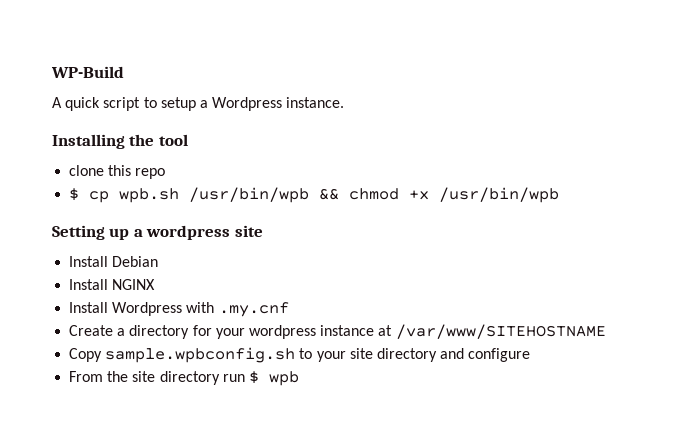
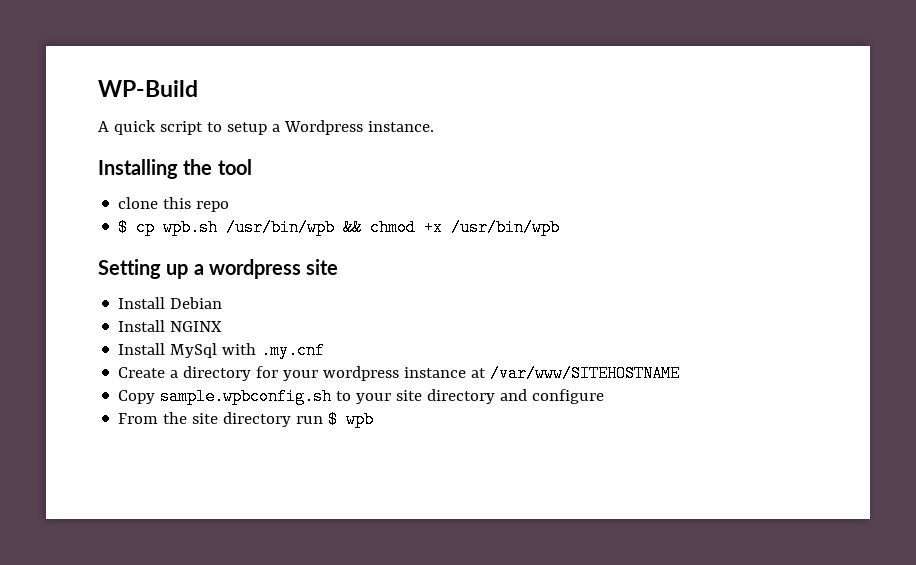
[112,302,183,316] Wordpress -> [170,343,218,358] MySql

